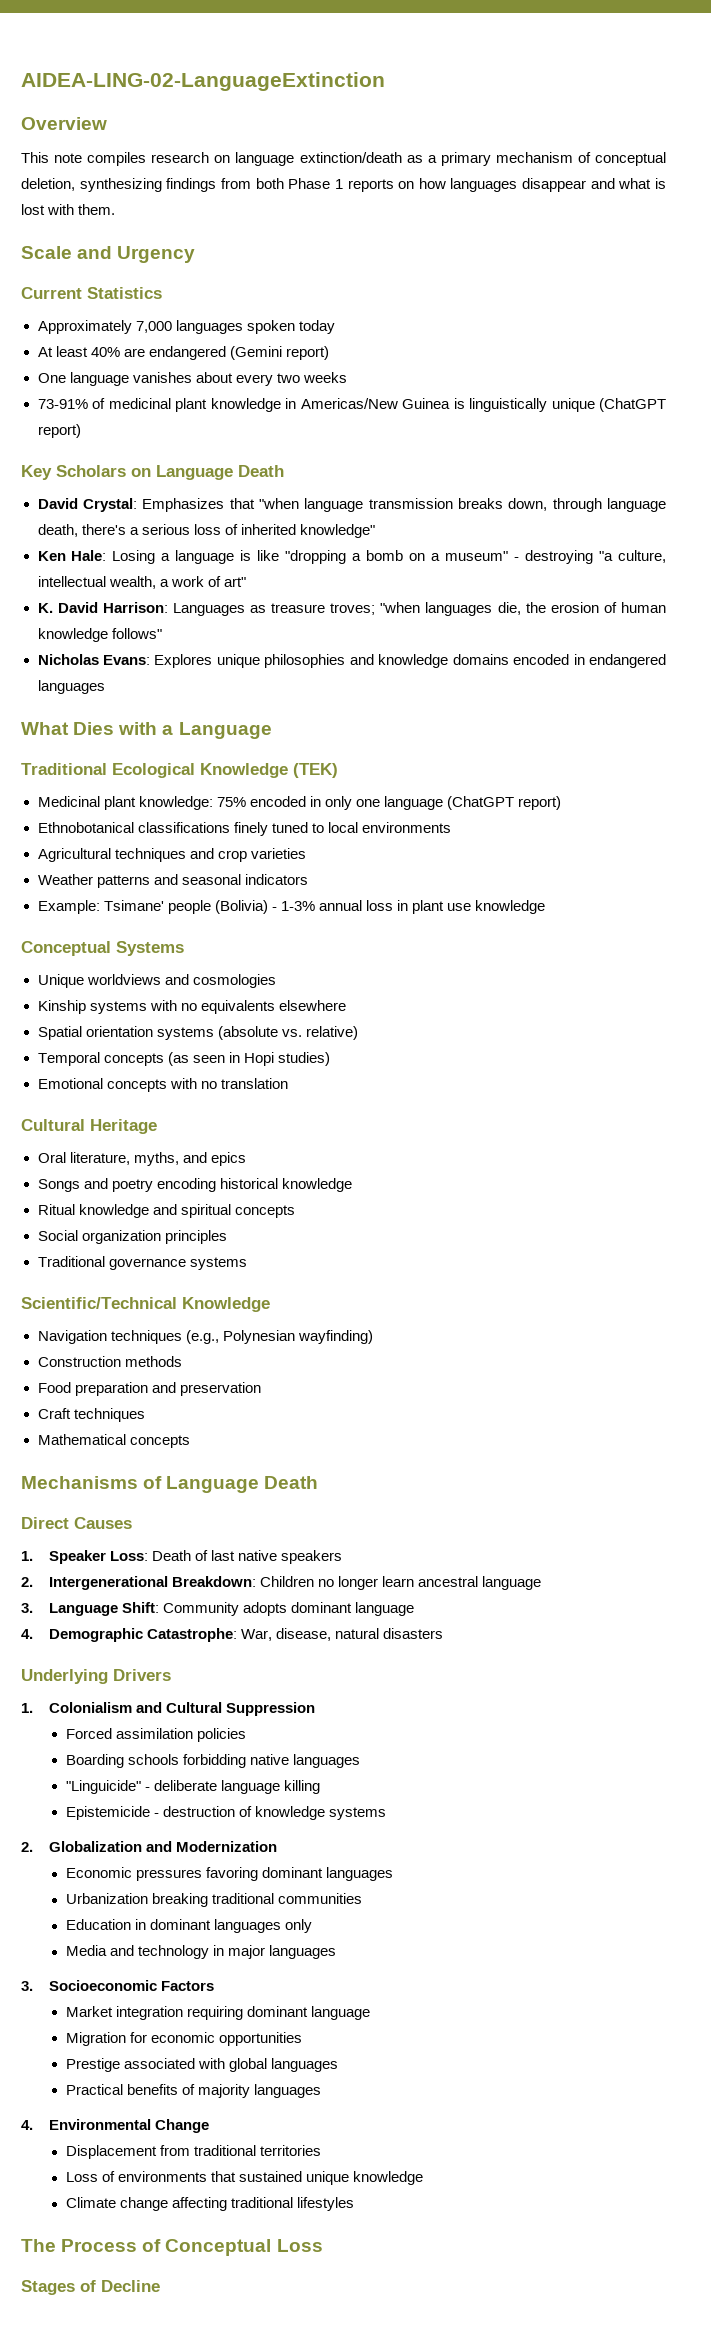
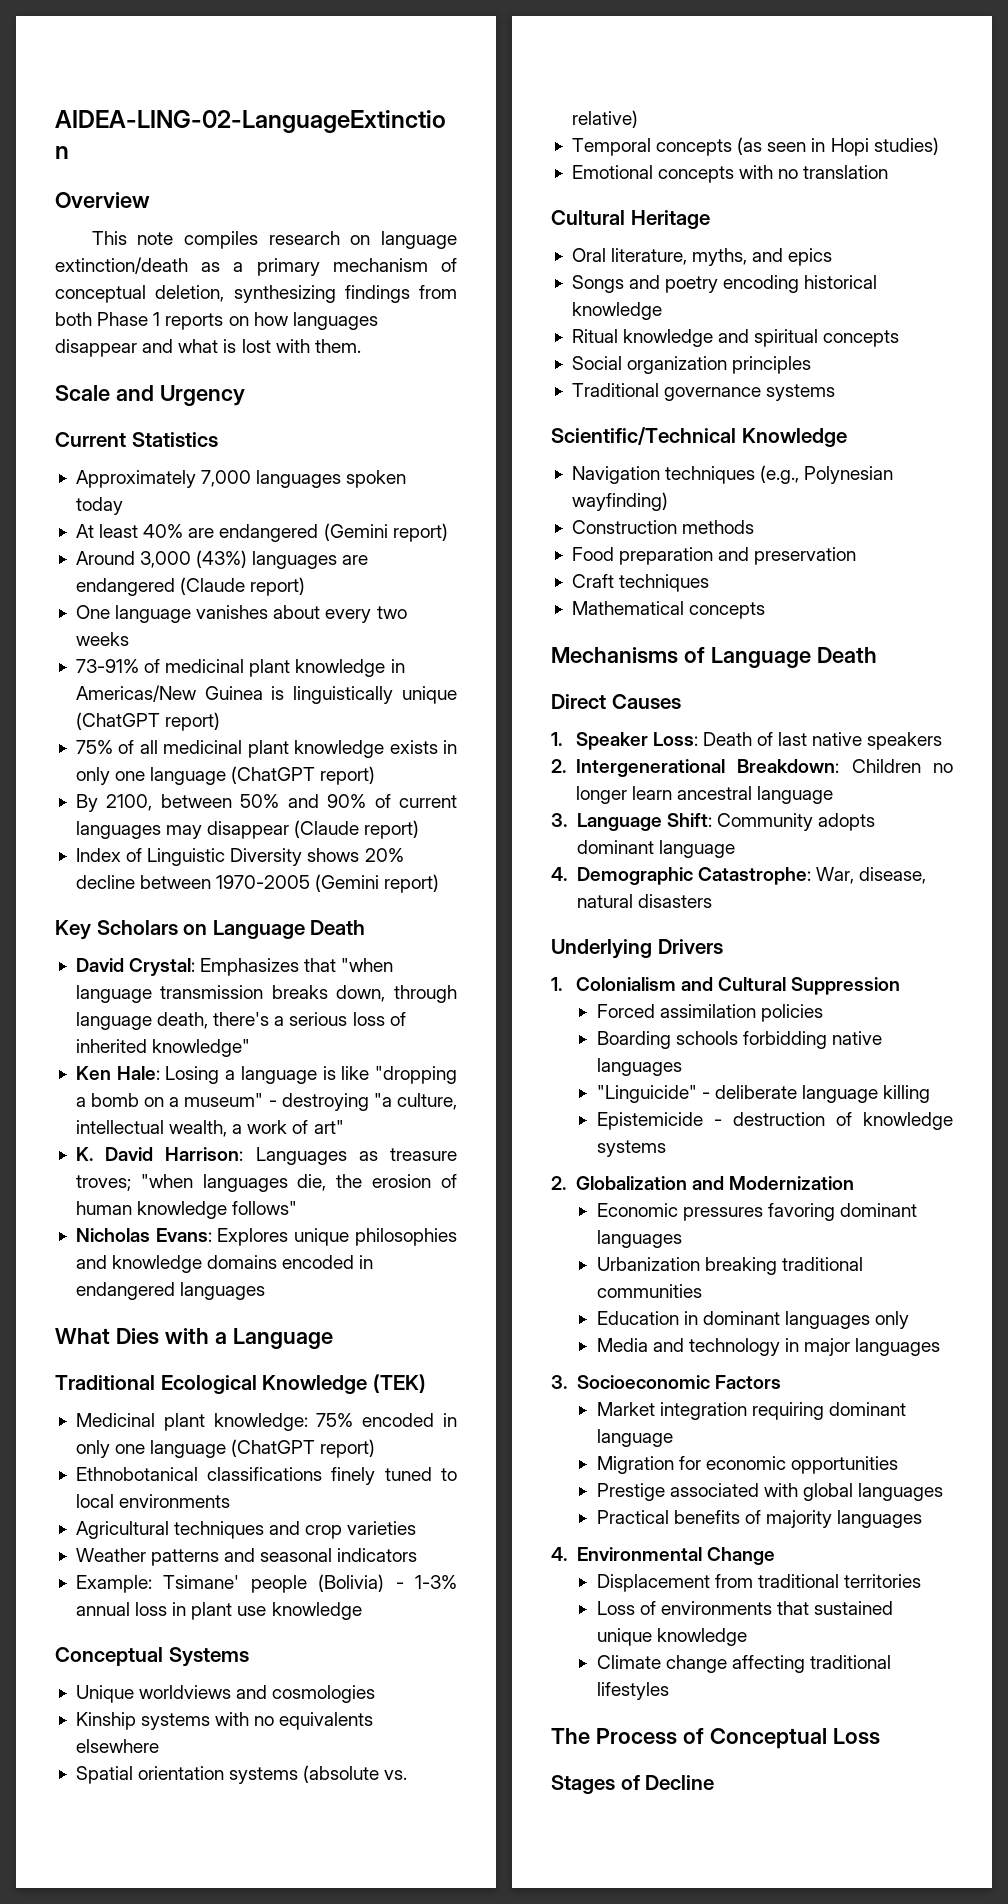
(329, 353) none -> [75,550,369,569] [75,577,306,596] // Around 3,000 (43%) languages are endangered (Claude report)
(81, 431) none -> [75,740,457,758] [75,766,376,785] [75,794,457,812] [75,820,420,839] [75,848,404,866] [75,874,440,893] // 75% of all medicinal plant knowledge exists in only one language (ChatGPT report) // By 2100, between 50% and 90% of current languages may disappear (Claude report) // Index of Linguistic Diversity shows 20% decline between 1970-2005 (Gemini report)

